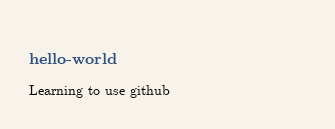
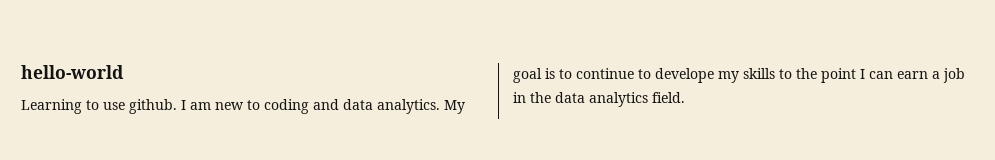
[130,85,170,98] github -> [129,99,465,114] [513,68,965,83] [513,92,685,107] github. I am new to coding and data analytics. My goal is to continue to develope my skills to the point I can earn a job in the data analytics field.

